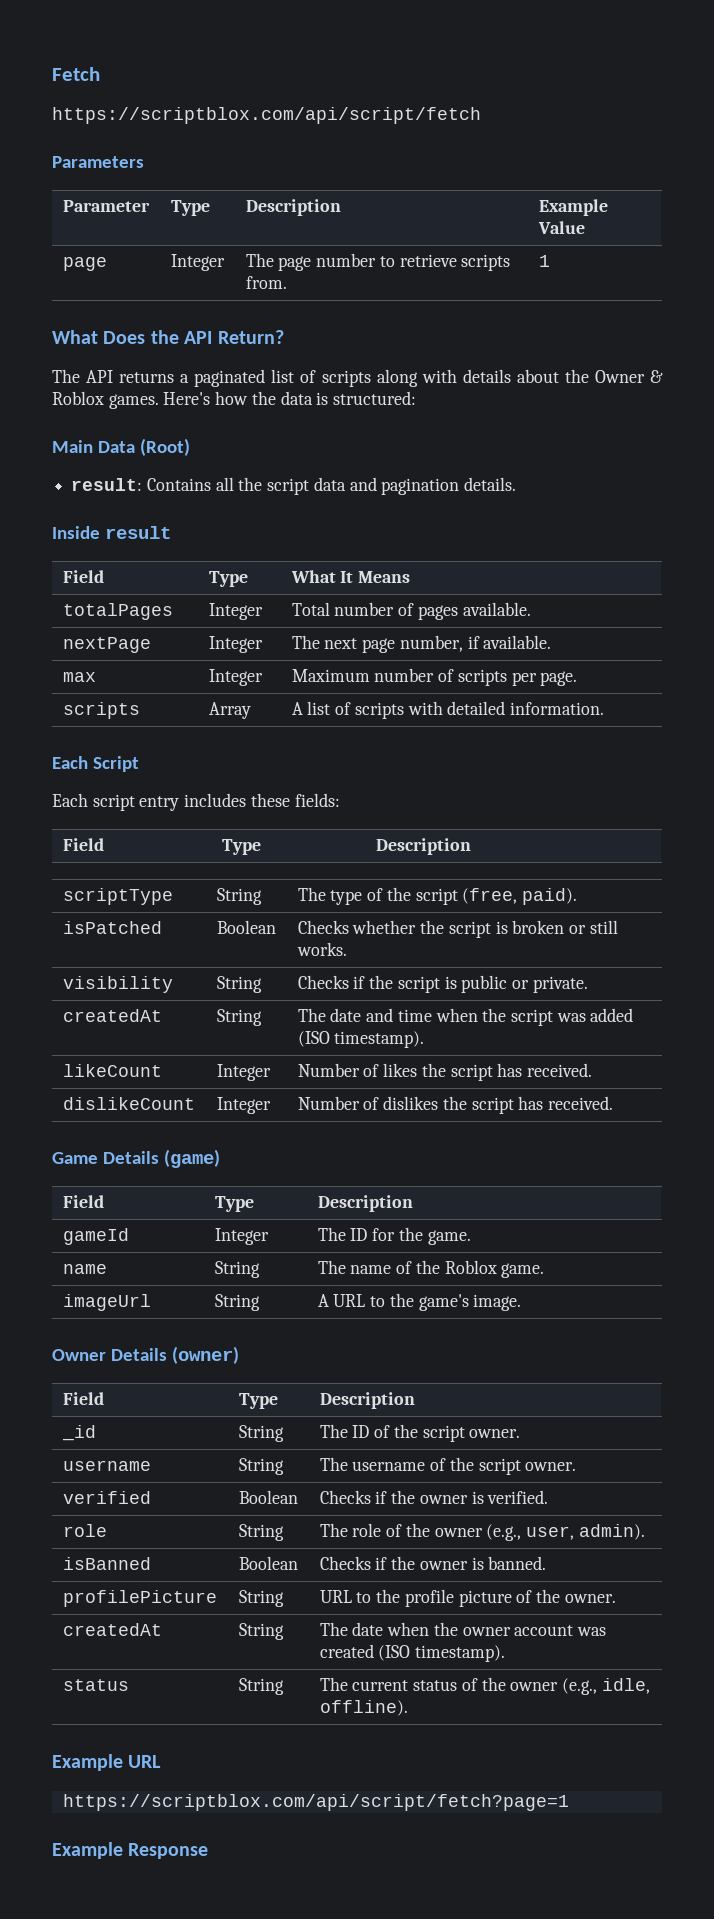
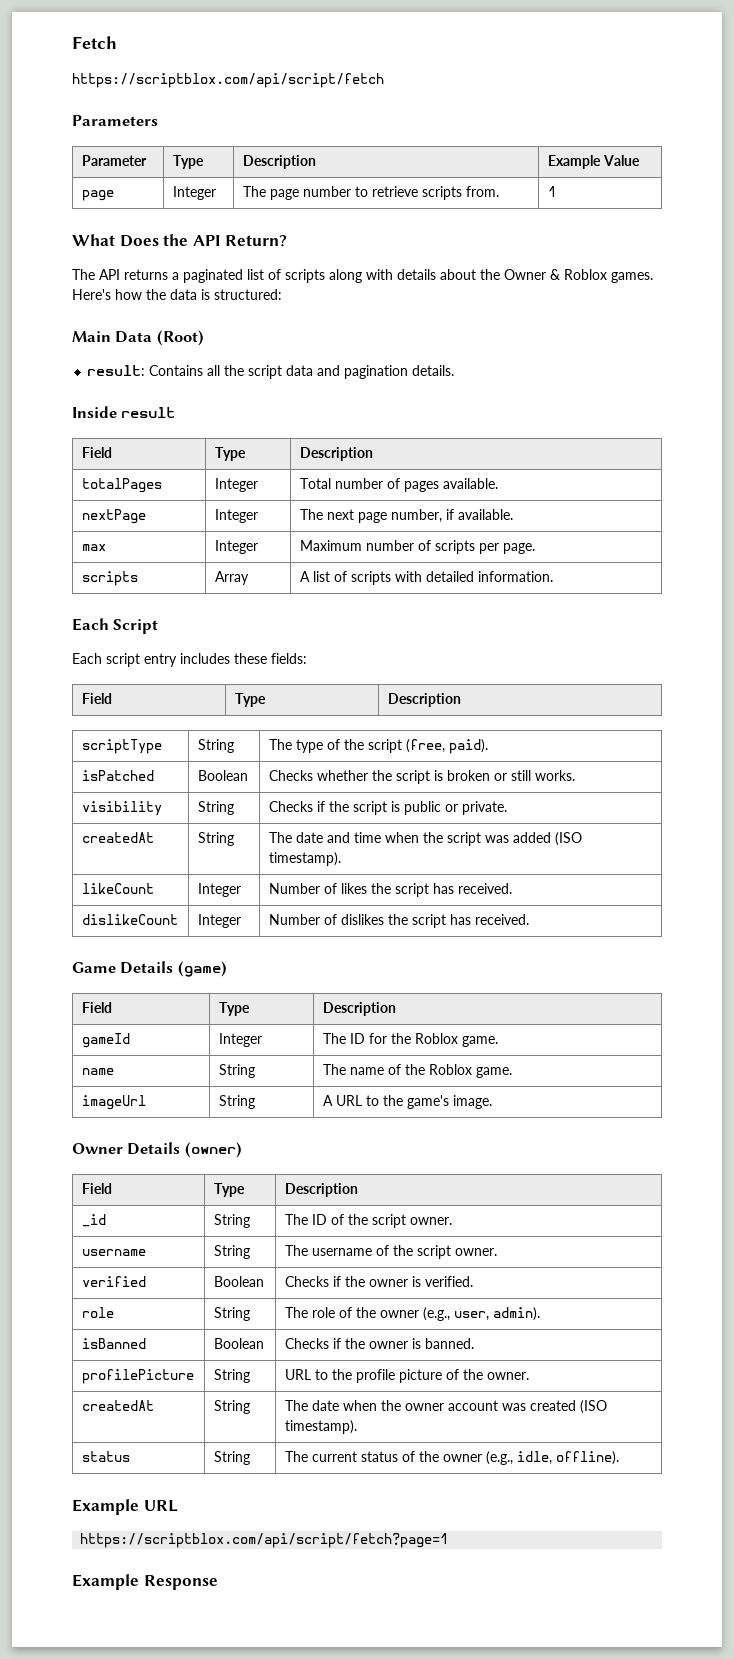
[290,570,411,583] What It Means -> [299,447,373,461] Description
(423, 1234) none -> [414,1033,458,1044] Roblox

